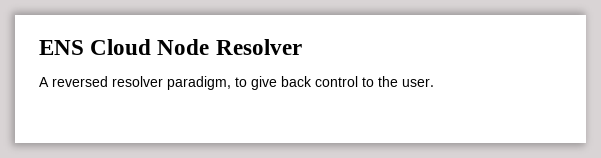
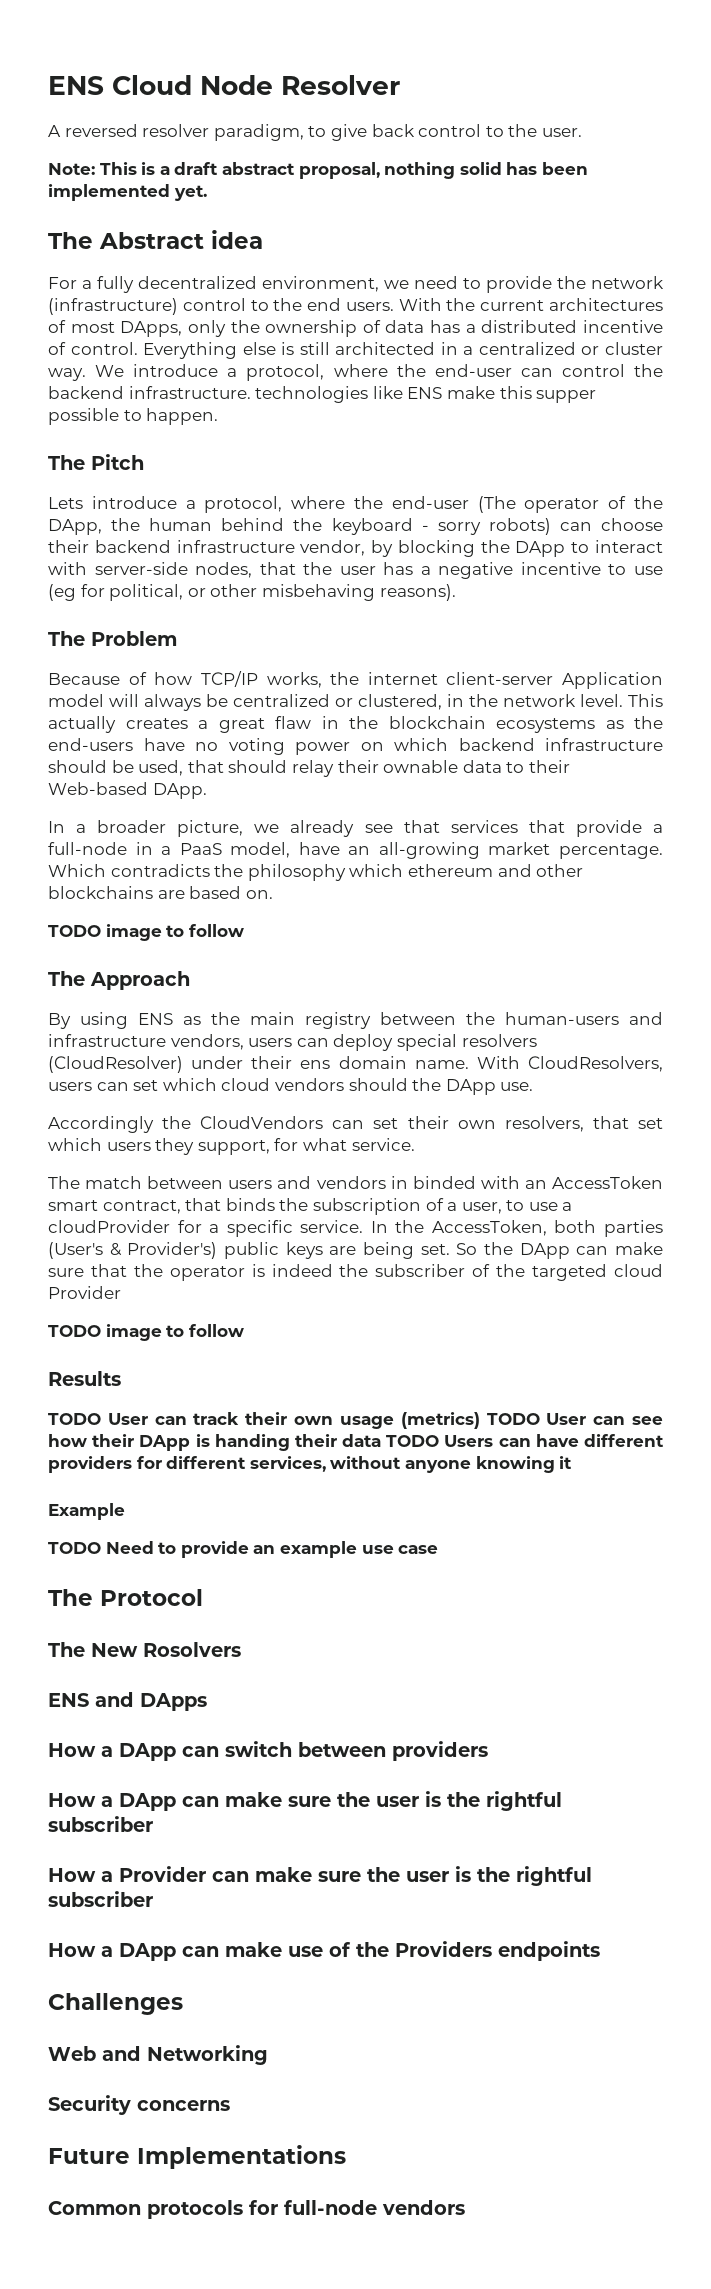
(434, 82) none -> [48,162,588,179] [48,184,207,201] [48,230,263,249] [48,276,664,293] [48,298,663,315] [48,320,663,337] [48,342,663,359] [48,364,664,381] [48,386,597,403] [48,408,219,425] [48,454,144,470] [48,496,663,513] [48,518,664,535] [48,540,663,557] [48,562,663,579] [48,584,456,601] [48,631,177,646] [48,671,663,689] [48,694,663,711] [48,716,663,733] [48,738,663,755] [48,760,570,777] [48,782,207,799] [48,820,663,837] [48,842,663,859] [48,864,584,881] [48,886,273,899] [48,924,244,941] [48,971,190,990] [48,1012,663,1029] [48,1034,537,1051] [48,1056,664,1073] [48,1078,534,1095] [48,1116,663,1133] [48,1138,415,1155] [48,1176,664,1189] [48,1198,573,1215] [48,1220,663,1237] [48,1242,663,1259] [48,1264,664,1281] [48,1286,121,1299] [48,1324,244,1341] [48,1371,121,1386] [48,1412,663,1429] [48,1434,664,1451] [48,1456,573,1473] [48,1503,125,1520] [48,1541,439,1558] [48,1589,203,1606] [48,1642,241,1657] [48,1692,207,1711] [48,1741,488,1761] [48,1791,562,1811] [48,1816,153,1832] [48,1866,592,1886] [48,1891,153,1907] [48,1941,600,1961] [48,1993,183,2015] [48,2045,268,2065] [48,2095,230,2115] [48,2145,346,2169] [48,2200,465,2219] // Note: This is a draft abstract proposal, nothing solid has been implemented yet. // The Abstract idea // For a fully decentralized environment, we need to provide the network (infrastructure) control to the end users. With the current architectures of most DApps, only the ownership of data has a distributed incentive of control. Everything else is still architected in a centralized or cluster way. We introduce a protocol, where the end-user can control the backend infrastructure. technologies like ENS make this supper possible to happen. // The Pitch // Lets introduce a protocol, where the end-user (The operator of the DApp, the human behind the keyboard - sorry robots) can choose their backend infrastructure vendor, by blocking the DApp to interact with server-side nodes, that the user has a negative incentive to use (eg for political, or other misbehaving reasons). // The Problem // Because of how TCP/IP works, the internet client-server Application model will always be centralized or clustered, in the network level. This actually creates a great flaw in the blockchain ecosystems as the end-users have no voting power on which backend infrastructure should be used, that should relay their ownable data to their Web-based DApp. // In a broader picture, we already see that services that provide a full-node in a PaaS model, have an all-growing market percentage. Which contradicts the philosophy which ethereum and other blockchains are based on. // TODO image to follow // The Approach // By using ENS as the main registry between the human-users and infrastructure vendors, users can deploy special resolvers (CloudResolver) under their ens domain name. With CloudResolvers, users can set which cloud vendors should the DApp use. // Accordingly the CloudVendors can set their own resolvers, that set which users they support, for what service. // The match between users and vendors in binded with an AccessToken smart contract, that binds the subscription of a user, to use a cloudProvider for a specific service. In the AccessToken, both parties (User's & Provider's) public keys are being set. So the DApp can make sure that the operator is indeed the subscriber of the targeted cloud Provider // TODO image to follow // Results // TODO User can track their own usage (metrics) TODO User can see how their DApp is handing their data TODO Users can have different providers for different services, without anyone knowing it // Example // TODO Need to provide an example use case // The Protocol // The New Rosolvers // ENS and DApps // How a DApp can switch between providers // How a DApp can make sure the user is the rightful subscriber // How a Provider can make sure the user is the rightful subscriber // How a DApp can make use of the Providers endpoints // Challenges // Web and Networking // Security concerns // Future Implementations // Common protocols for full-node vendors

